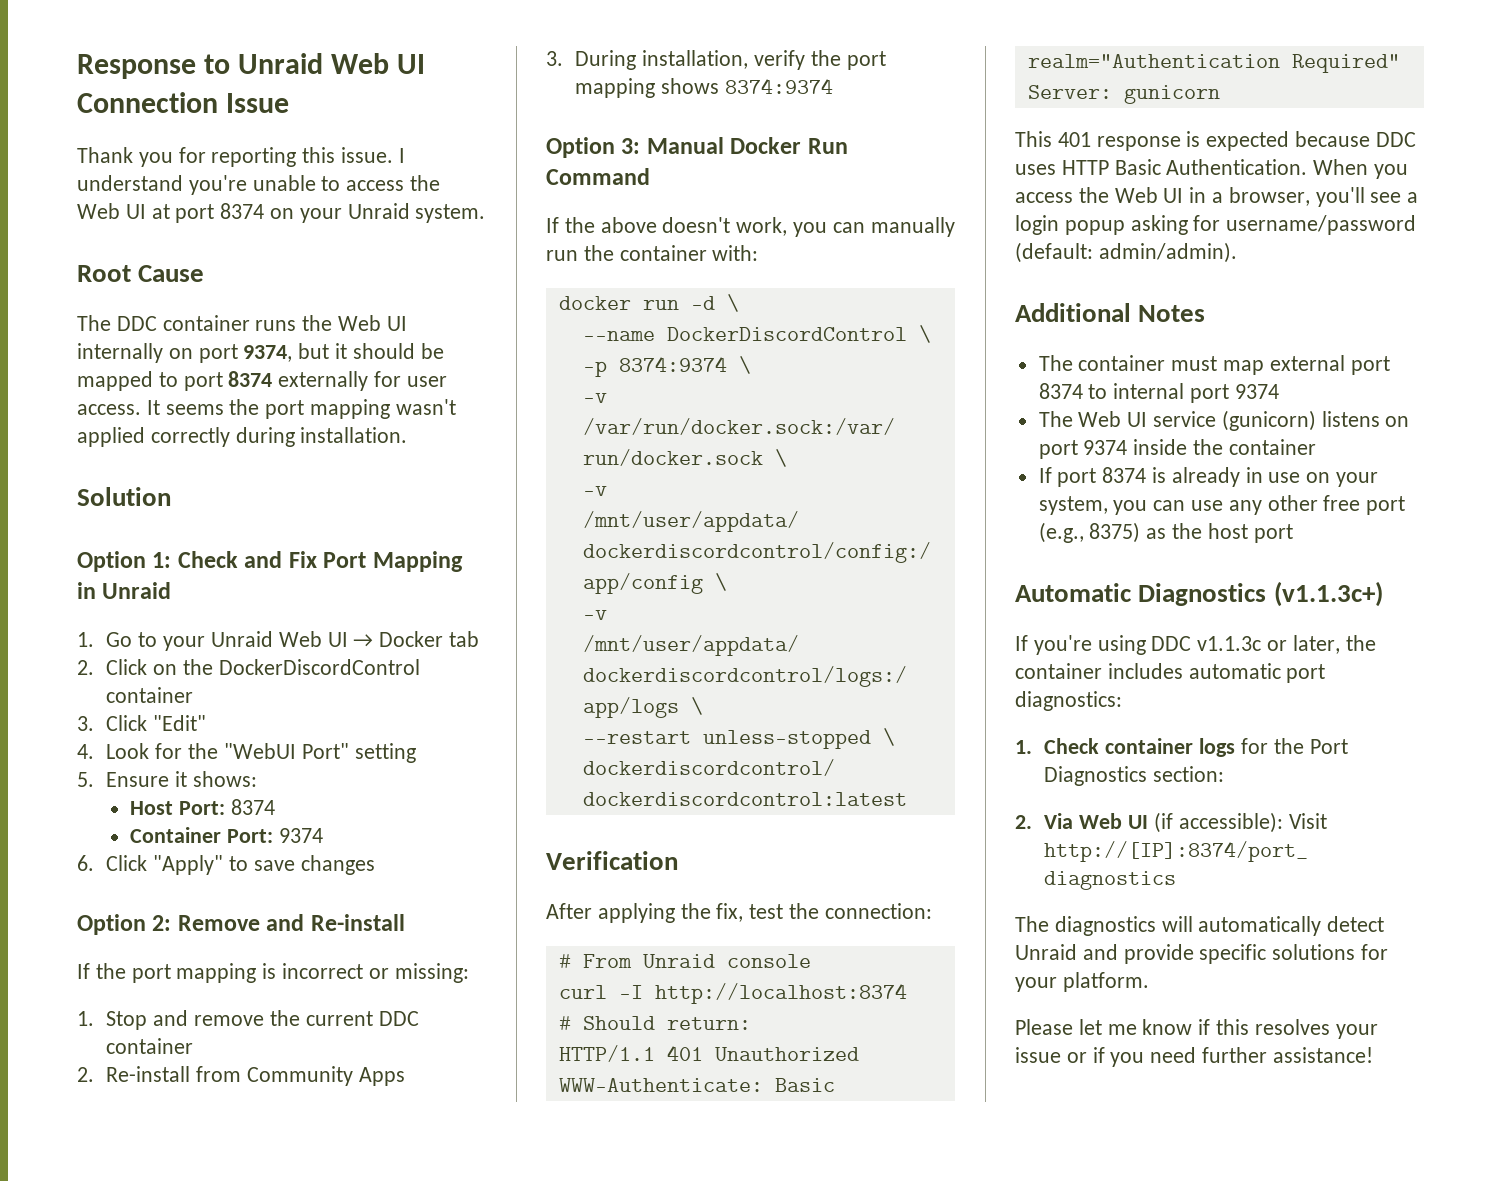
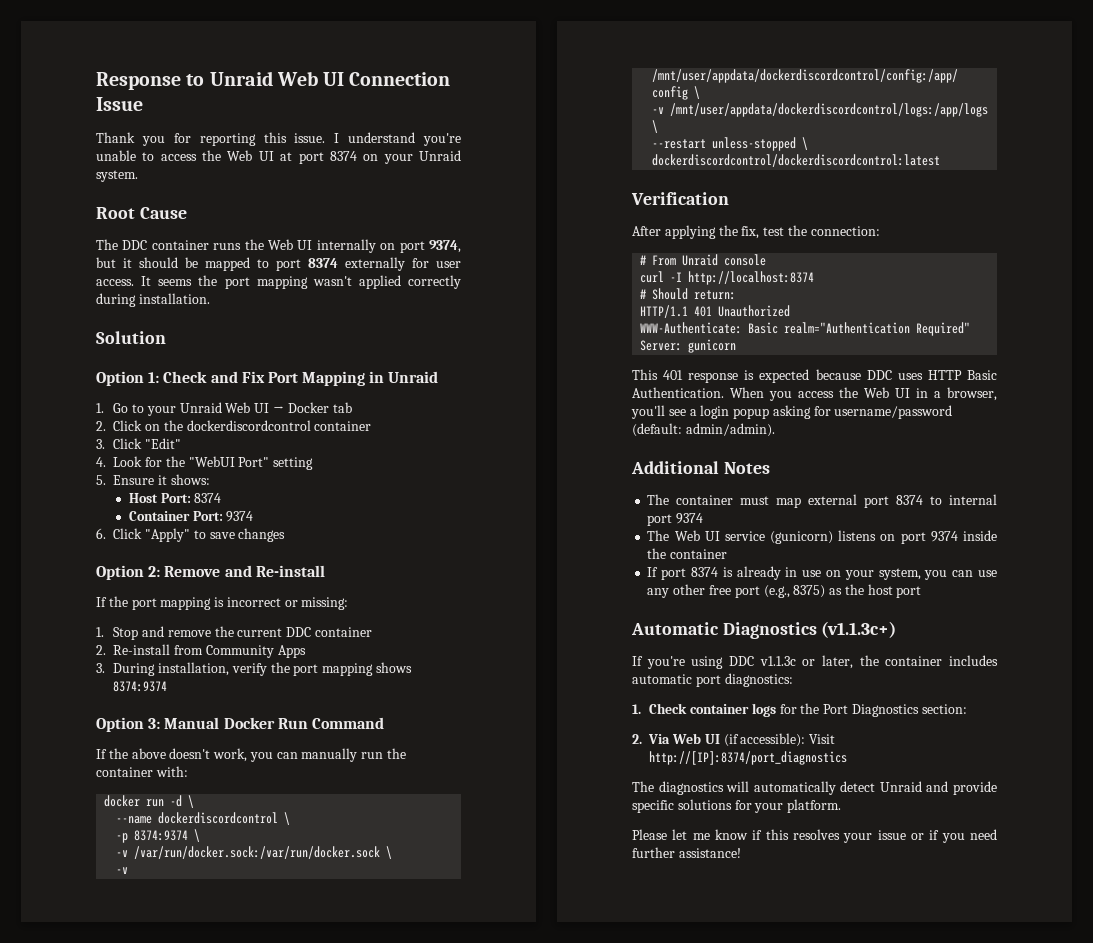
[218,659,420,675] DockerDiscordControl -> [186,420,311,431] dockerdiscordcontrol
[666,327,907,341] DockerDiscordControl -> [158,812,279,824] dockerdiscordcontrol

